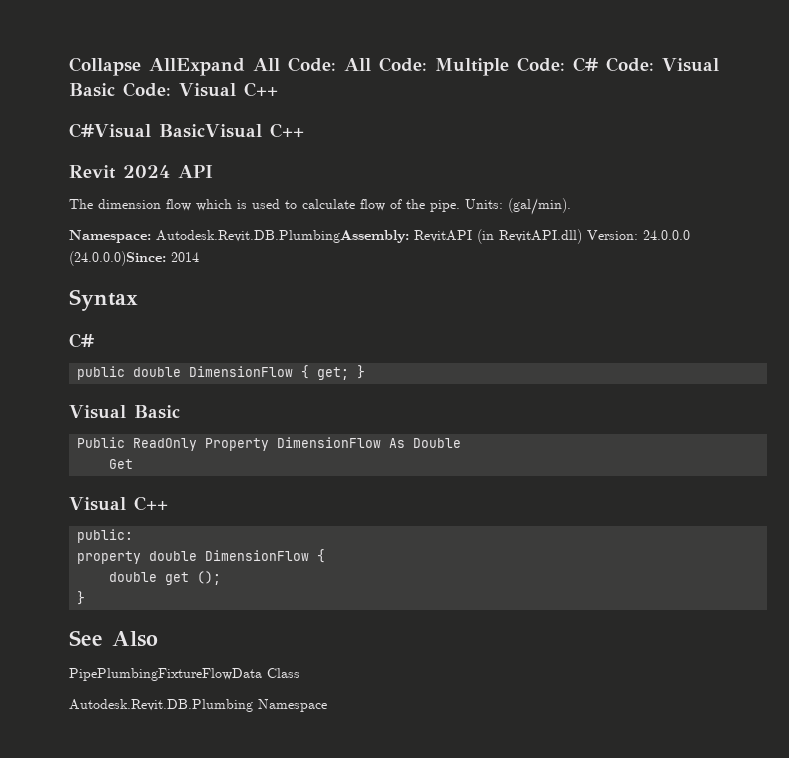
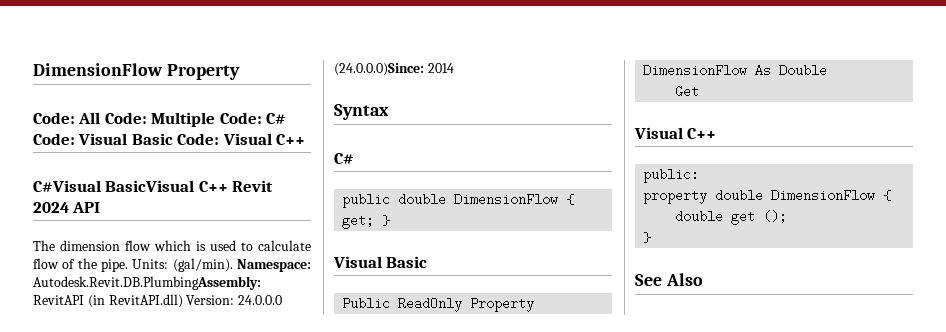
[69,57,280,76] Collapse AllExpand All -> [33,63,240,80] DimensionFlow Property //
(304, 130) // -> (228, 186) none
(571, 206) // -> (233, 265) none
[69,668,300,681] [69,699,327,712] // PipePlumbingFixtureFlowData Class // Autodesk.Revit.DB.Plumbing Namespace -> (703, 279) none

